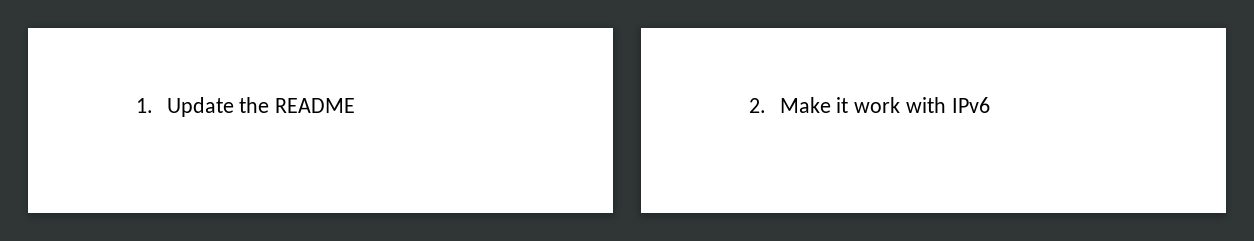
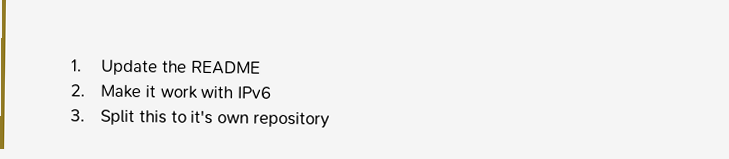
(990, 105) none -> [70,109,331,129] // 3. Split this to it's own repository

